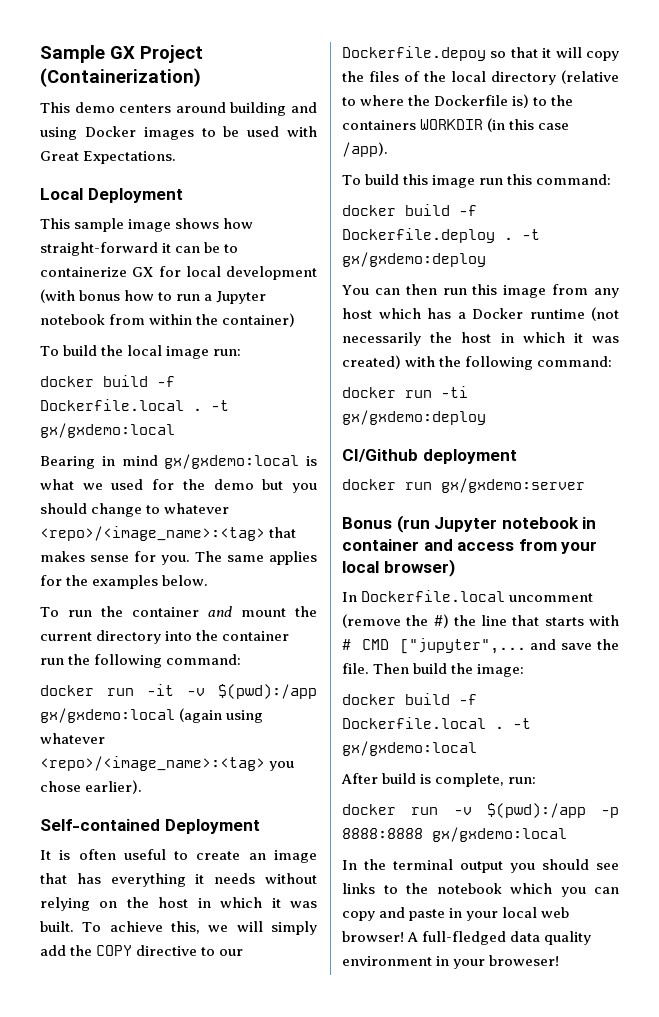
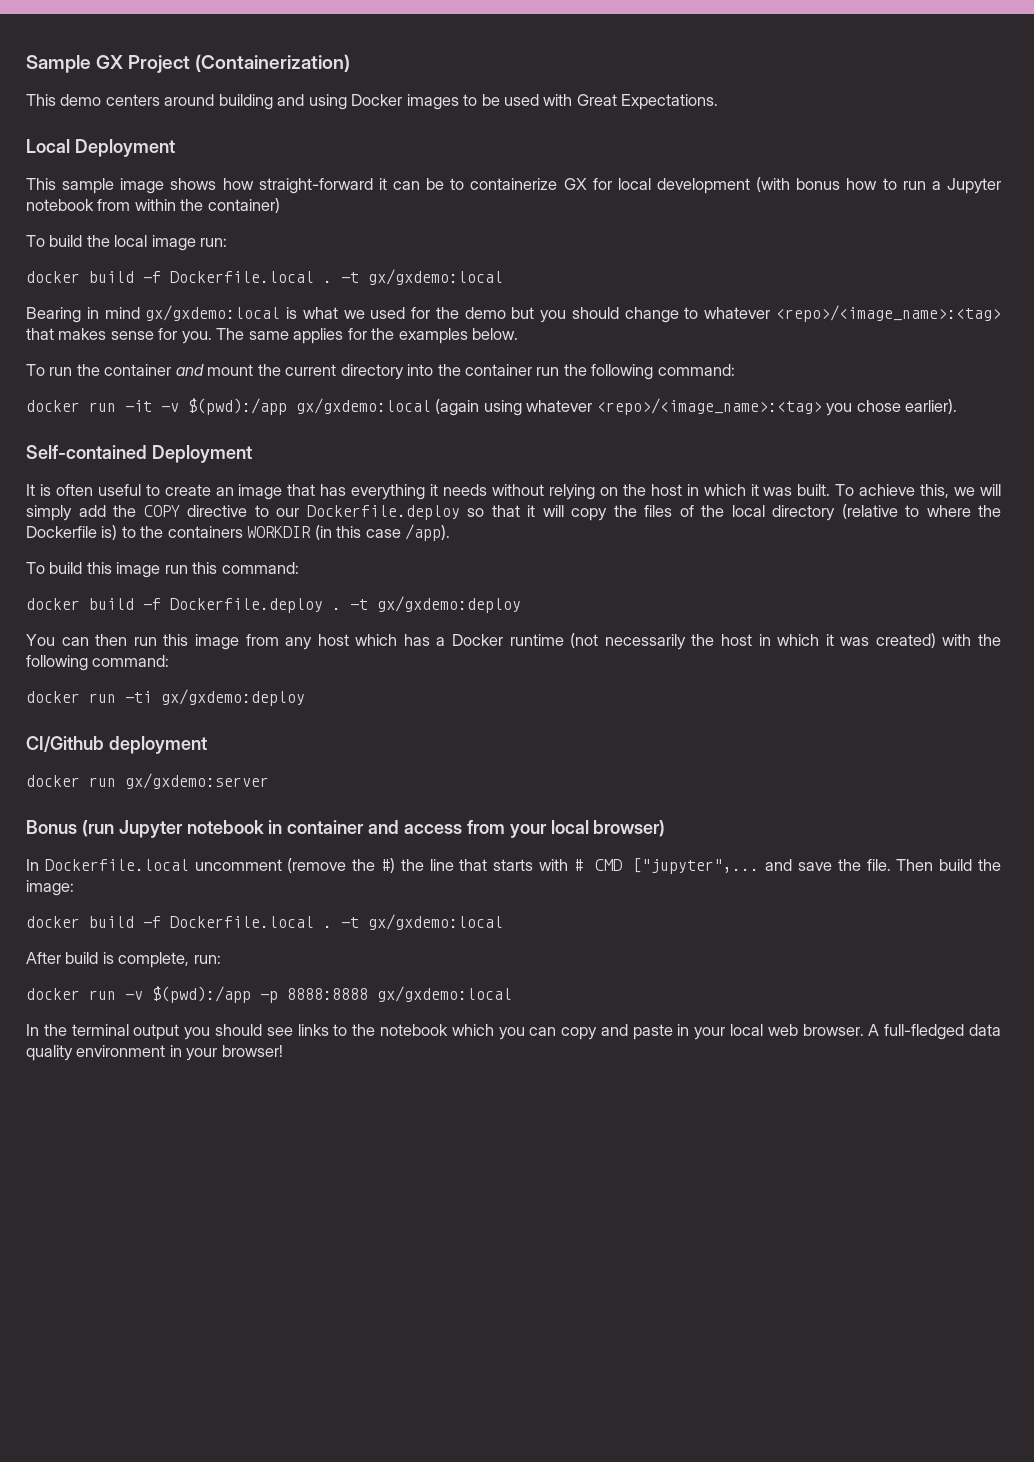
[342,46,486,61] Dockerfile.depoy -> [306,505,460,520] Dockerfile.deploy
[342,931,404,942] browser! -> [802,1024,864,1036] browser.
[489,955,560,966] broweser! -> [221,1045,283,1057] browser!

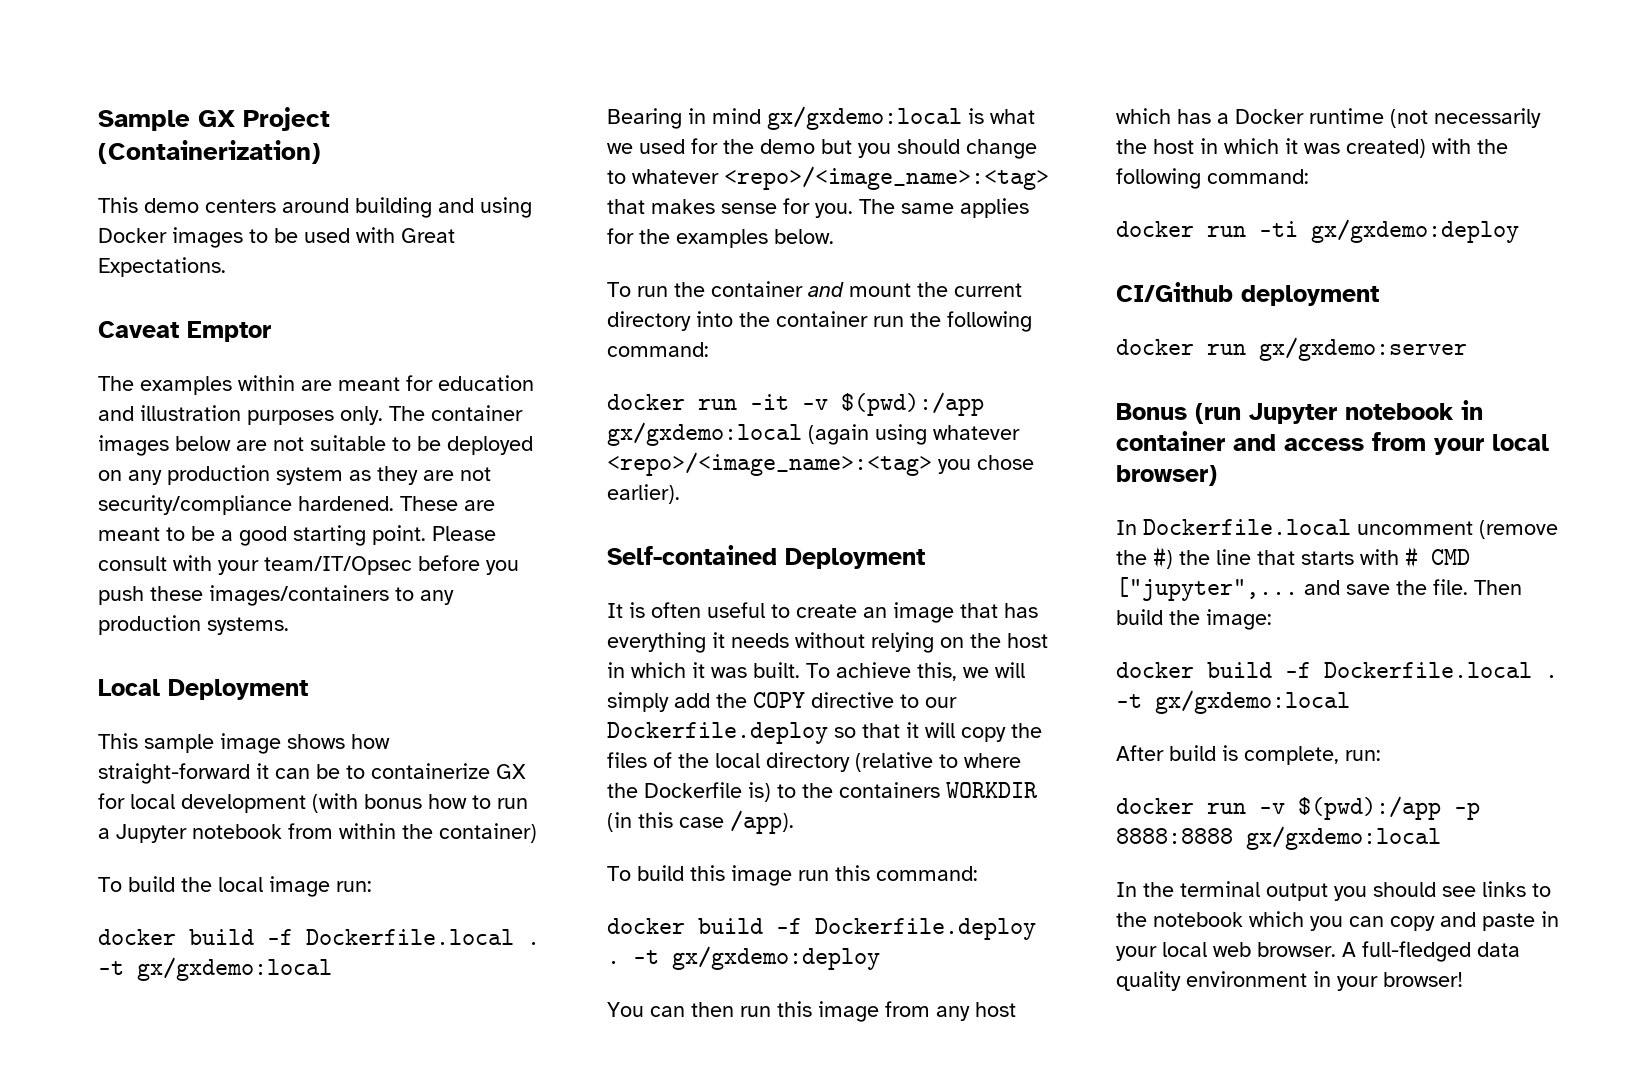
(719, 102) none -> [98,321,271,342] [98,375,534,395] [98,405,523,425] [98,435,533,456] [98,465,491,485] [98,495,495,515] [98,525,496,546] [98,555,519,575] [98,585,454,606] [98,615,289,635] // Caveat Emptor // The examples within are meant for education and illustration purposes only. The container images below are not suitable to be deployed on any production system as they are not security/compliance hardened. These are meant to be a good starting point. Please consult with your team/IT/Opsec before you push these images/containers to any production systems.

